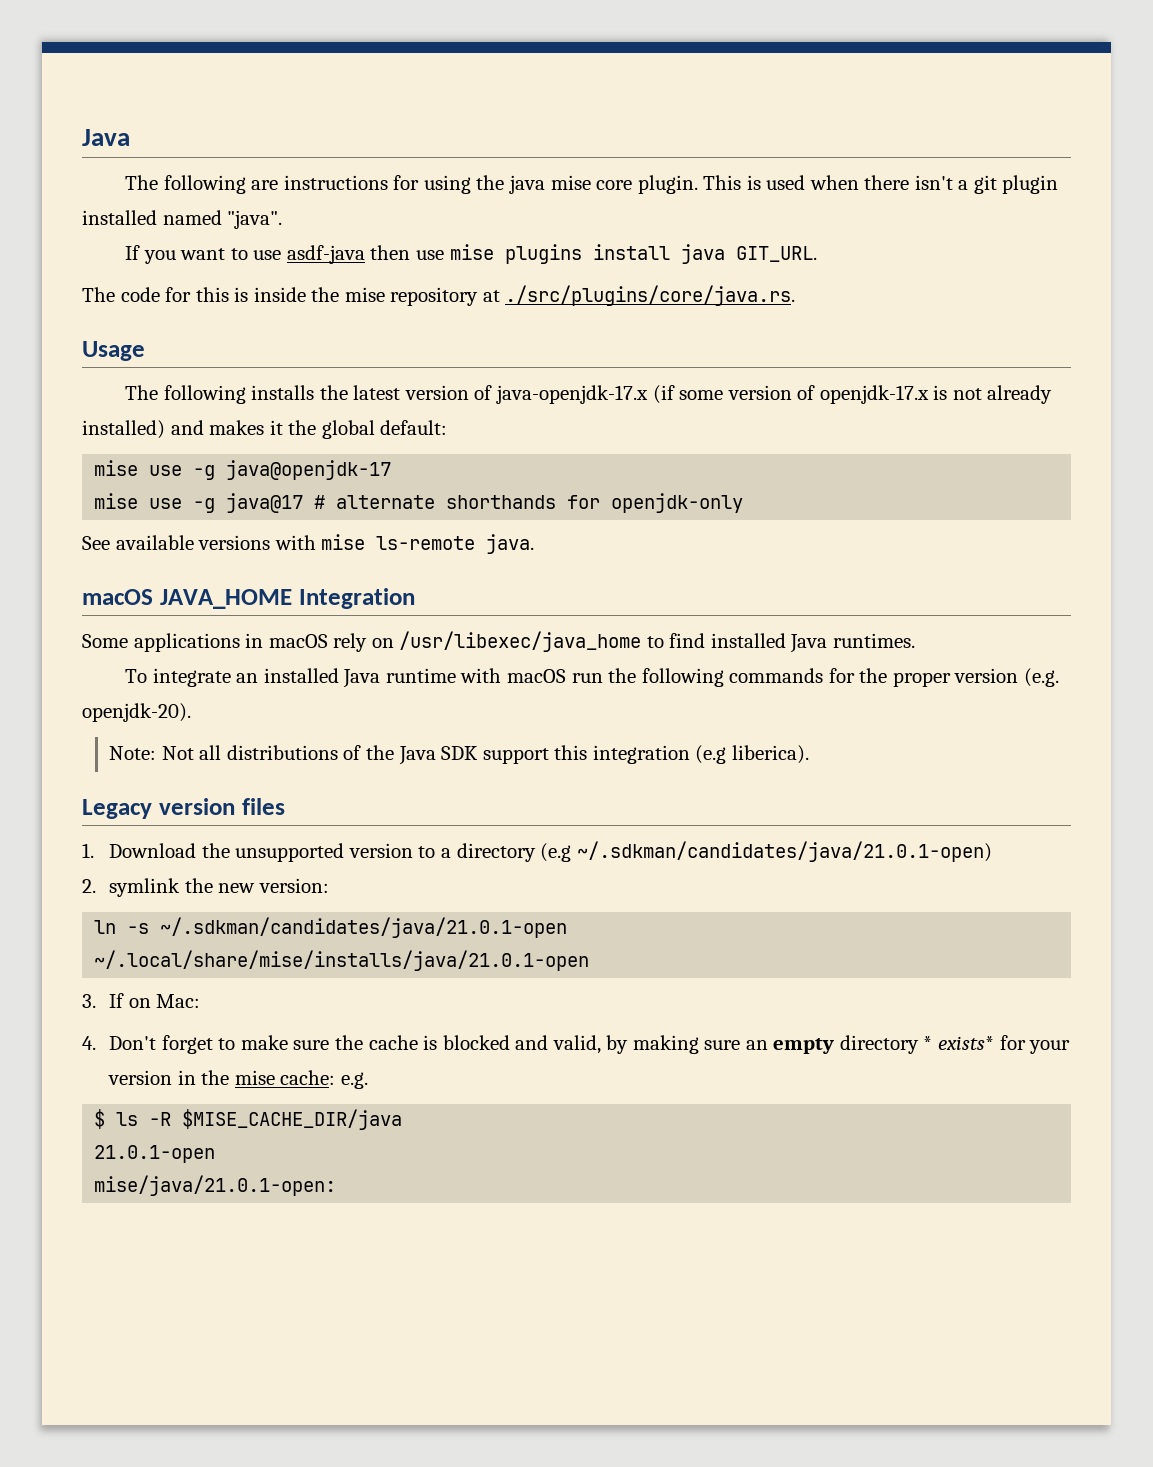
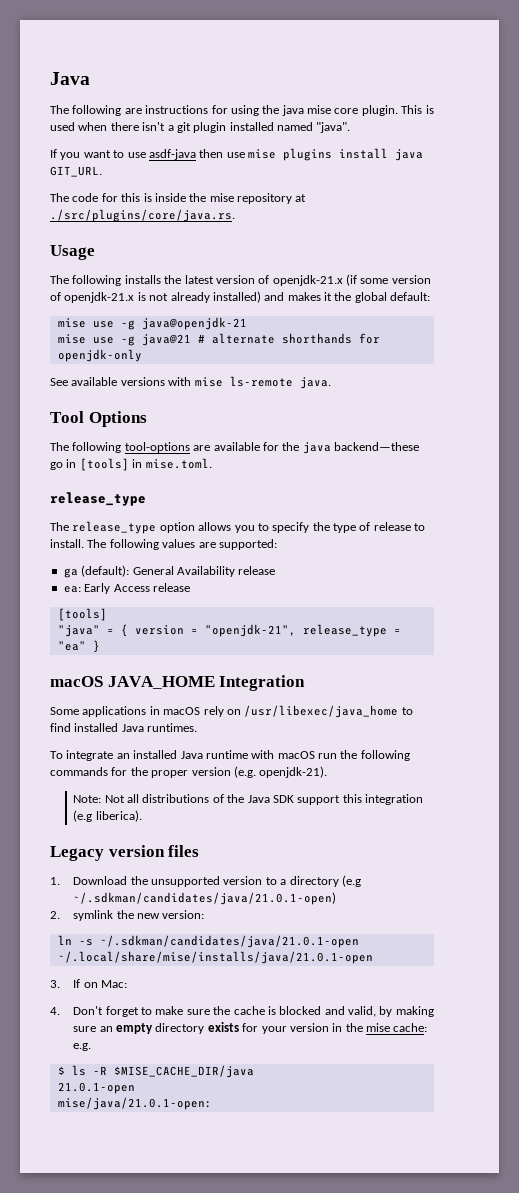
[495,385,648,404] java-openjdk-17.x -> [272,275,343,286] openjdk-21.x
[819,385,929,404] openjdk-17.x -> [64,292,135,303] openjdk-21.x
[226,460,392,480] [94,493,304,513] java@openjdk-17 // mise use -g java@17 -> [141,317,247,330] [57,334,191,346] java@openjdk-21 // mise use -g java@21
(535, 544) none -> [50,411,147,427] [50,442,419,454] [50,458,212,471] [50,492,146,506] [50,521,426,534] [50,539,277,550] [63,565,276,578] [63,583,190,594] [57,608,107,621] [57,624,401,637] [57,640,100,653] // Tool Options // The following tool-options are available for the java backend—these go in [tools] in mise.toml. // release_type // The release_type option allows you to specify the type of release to install. The following values are supported: // ga (default): General Availability release // ea: Early Access release // [tools] // "java" = { version = "openjdk-21", release_type = "ea" }
[82,703,191,722] openjdk-20). -> [259,766,328,778] openjdk-21).
[923,1036,994,1050] * exists* -> [207,1022,239,1032] exists

